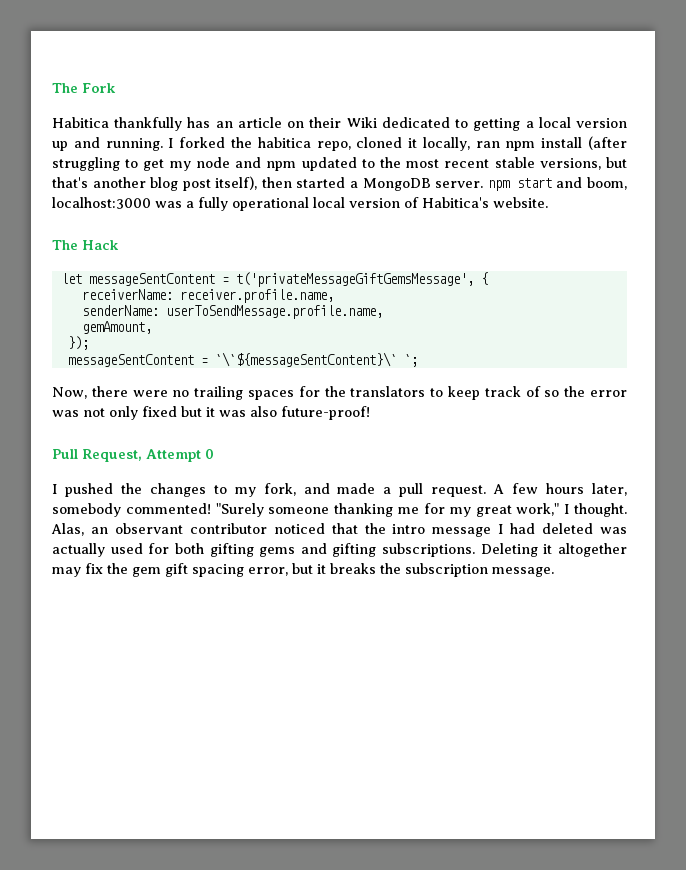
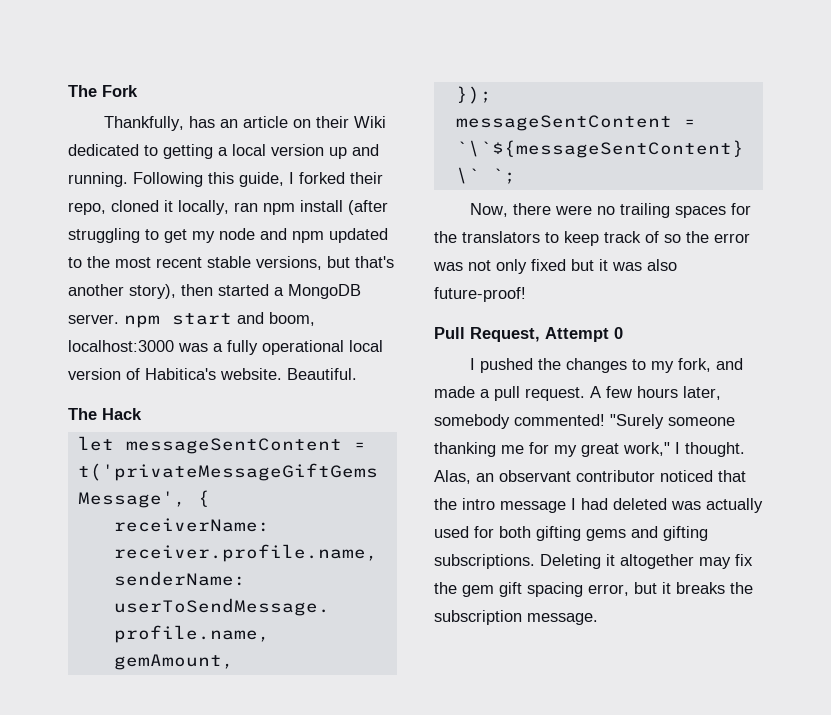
[52,117,183,131] Habitica thankfully -> [103,116,184,131] Thankfully,
[168,137,311,148] I forked the habitica -> [133,172,383,187] Following this guide, I forked their
[150,176,258,191] blog post itself), -> [129,284,176,299] story),
(548, 202) none -> [287,368,357,380] Beautiful.

